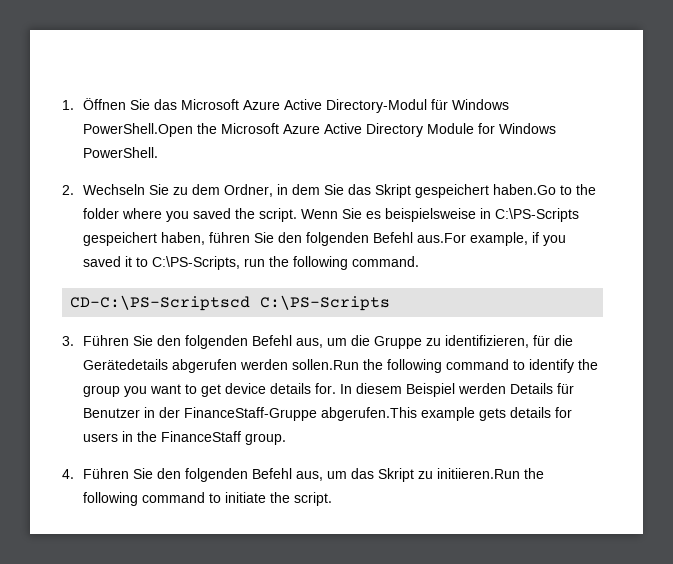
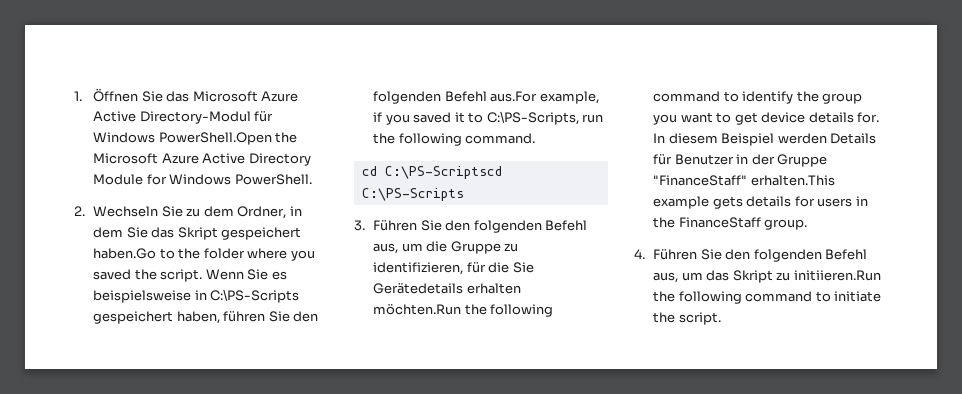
[70,295,251,311] CD-C:\PS-Scriptscd -> [361,166,502,179] cd C:\PS-Scriptscd
[83,359,360,373] Gerätedetails abgerufen werden sollen.Run -> [512,262,534,273] [373,283,521,294] [373,304,462,315] Sie Gerätedetails erhalten möchten.Run
[184,407,418,421] FinanceStaff-Gruppe abgerufen.This -> [777,154,828,167] [653,175,835,186] Gruppe "FinanceStaff" erhalten.This

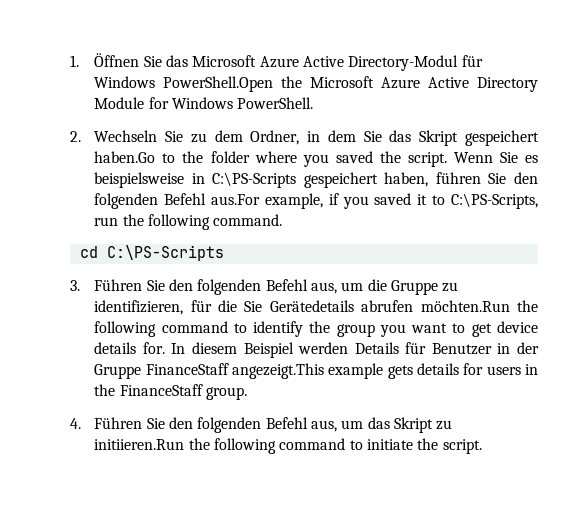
[384,166,502,179] C:\PS-Scriptscd -> (98, 252) none
[466,283,521,294] erhalten -> [361,300,414,312] abrufen
[653,175,835,186] "FinanceStaff" erhalten.This -> [145,363,324,379] FinanceStaff angezeigt.This

